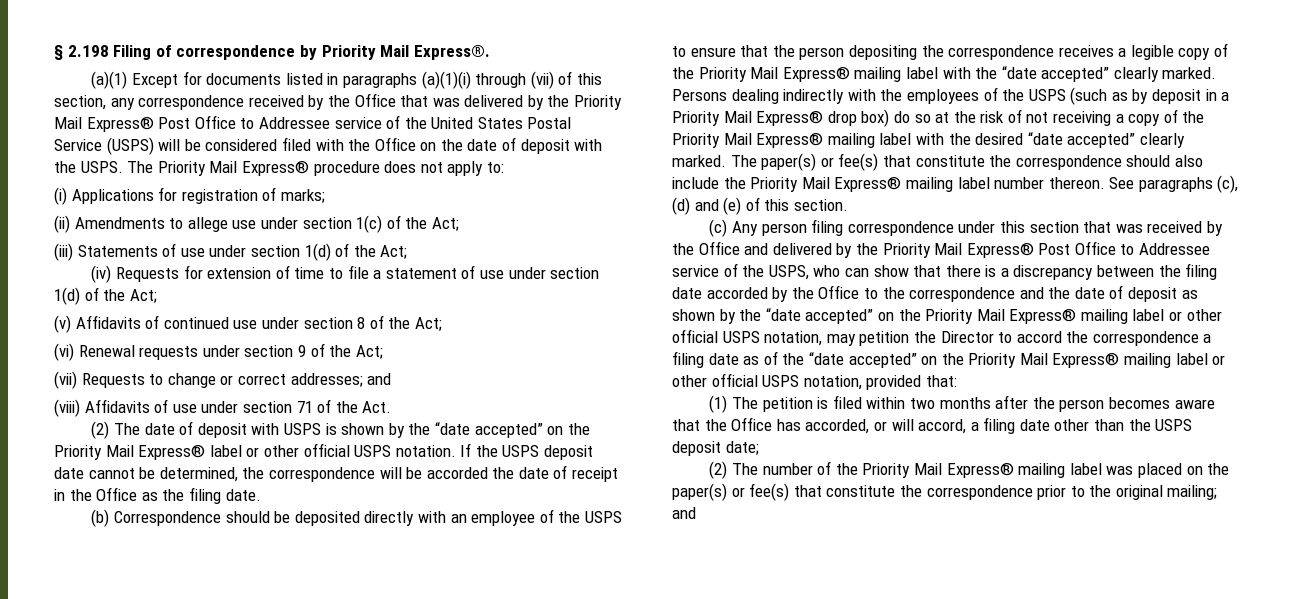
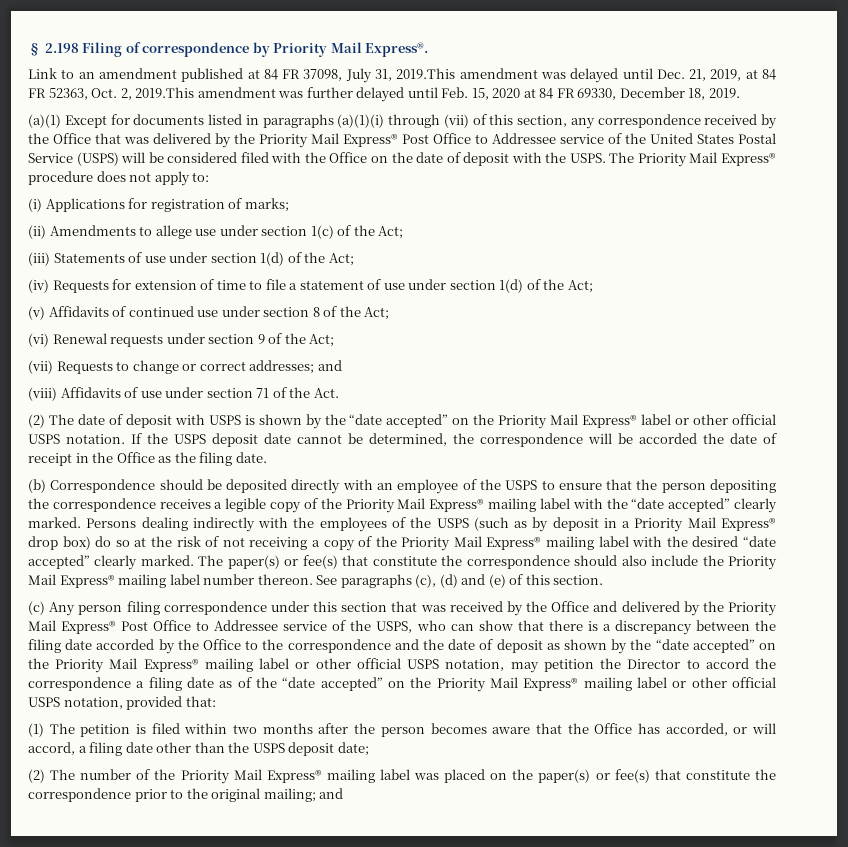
(490, 52) none -> [28,68,776,83] [28,87,740,102] // Link to an amendment published at 84 FR 37098, July 31, 2019.This amendment was delayed until Dec. 21, 2019, at 84 FR 52363, Oct. 2, 2019.This amendment was further delayed until Feb. 15, 2020 at 84 FR 69330, December 18, 2019.

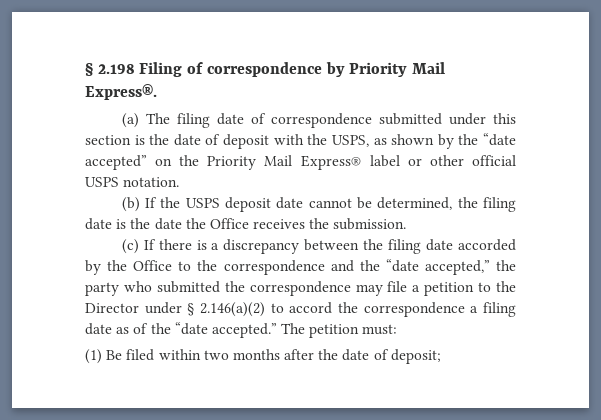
[28,68,776,83] [28,87,740,102] [28,114,777,129] [28,133,776,148] [28,152,388,166] Link to an amendment published at 84 FR 37098, July 31, 2019.This amendment was delayed until Dec. 21, 2019, at 84 FR 52363, Oct. 2, 2019.This amendment was further delayed until Feb. 15, 2020 at 84 FR 69330, December 18, 2019. // (a)(1) Except for documents listed in paragraphs (a)(1)(i) through (vii) of this section, any correspondence received by the Office that was delivered by the Priority Mail Express® Post Office to Addressee service of the United States Postal Service (USPS) will be considered filed with the Office on -> [121,113,516,128] [85,135,145,145] (a) The filing date of correspondence submitted under this section is
[569,152,776,167] [28,171,210,186] [28,198,289,212] [28,225,404,239] [28,252,354,266] [28,279,593,293] [28,306,390,320] [28,333,335,347] [28,360,342,374] [28,387,339,401] [28,414,255,428] USPS. The Priority Mail Express® procedure does not apply to: // (i) Applications for registration of marks; // (ii) Amendments to allege use under section 1(c) of the Act; // (iii) Statements of use under section 1(d) of the Act; // (iv) Requests for extension of time to file a statement of use under section 1(d) of the Act; // (v) Affidavits of continued use under section 8 of the Act; // (vi) Renewal requests under section 9 of the Act; // (vii) Requests to change or correct addresses; and // (viii) Affidavits of use under section 71 of the Act. // (2) The date of deposit with USPS is -> [331,135,387,147] USPS, as
(125, 439) none -> [121,197,140,212] // (b)
[480,433,777,447] [28,452,267,466] [28,479,776,494] [28,498,778,513] [28,517,777,532] [28,536,776,551] [28,555,778,570] [28,574,604,588] [28,601,777,616] [28,620,544,634] correspondence will be accorded the date of receipt in the Office as the filing date. // (b) Correspondence should be deposited directly with an employee of the USPS to ensure that the person depositing the correspondence receives a legible copy of the Priority Mail Express® mailing label with the “date accepted” clearly marked. Persons dealing indirectly with the employees of the USPS (such as by deposit in a Priority Mail Express® drop box) do so at the risk of not receiving a copy of the Priority Mail Express® mailing label with the desired “date accepted” clearly marked. The paper(s) or fee(s) that constitute the correspondence should also include the Priority Mail Express® mailing label number thereon. See paragraphs (c), (d) and (e) of this section. // (c) Any person filing correspondence under this section that was received by the Office and delivered by the Priority Mail Express® Post Office to Addressee service of the USPS, who can show that -> [482,197,516,212] [85,218,407,230] [121,239,156,254] filing date is the date the Office receives the submission. // (c) If
[448,639,777,654] [28,658,681,673] date of deposit as shown by the “date accepted” on the Priority Mail Express® mailing label or other official USPS notation, may petition the Director -> [385,259,516,275] [85,281,516,296] [85,302,265,317] “date accepted,” the party who submitted the correspondence may file a petition to the Director under § 2.146(a)(2)
[320,677,777,692] [28,696,216,710] [28,723,147,737] accepted” on the Priority Mail Express® mailing label or other official USPS notation, provided that: // (1) The petition is -> [211,323,398,338] [85,349,123,364] accepted.” The petition must: // (1) Be
[380,723,777,737] [28,742,369,756] [28,769,776,784] [28,788,344,802] person becomes aware that the Office has accorded, or will accord, a filing date other than the USPS deposit date; // (2) The number of the Priority Mail Express® mailing label was placed on the paper(s) or fee(s) that constitute the correspondence prior to the original mailing; and -> [342,349,441,364] date of deposit;

